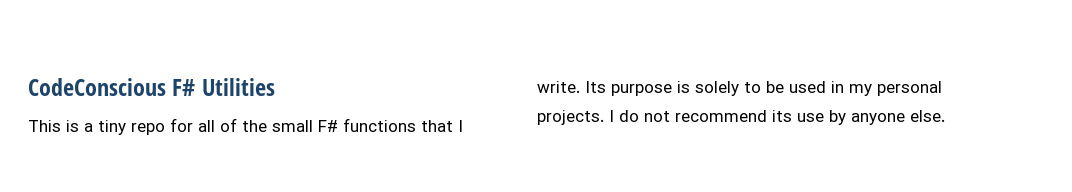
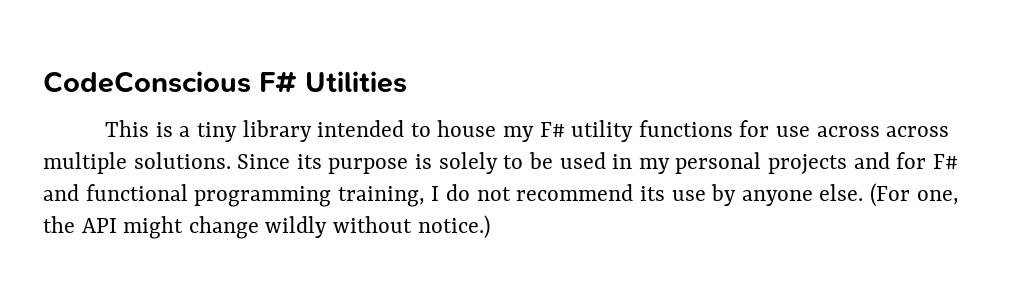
[131,118,463,135] [537,81,606,93] repo for all of the small F# functions that I write. Its -> [242,120,950,142] [43,152,322,174] library intended to house my F# utility functions for use across across multiple solutions. Since its
[537,110,604,125] projects. -> [767,152,958,174] [43,184,425,207] projects and for F# and functional programming training,
(945, 116) none -> [869,183,959,207] [43,215,490,239] (For one, the API might change wildly without notice.)

